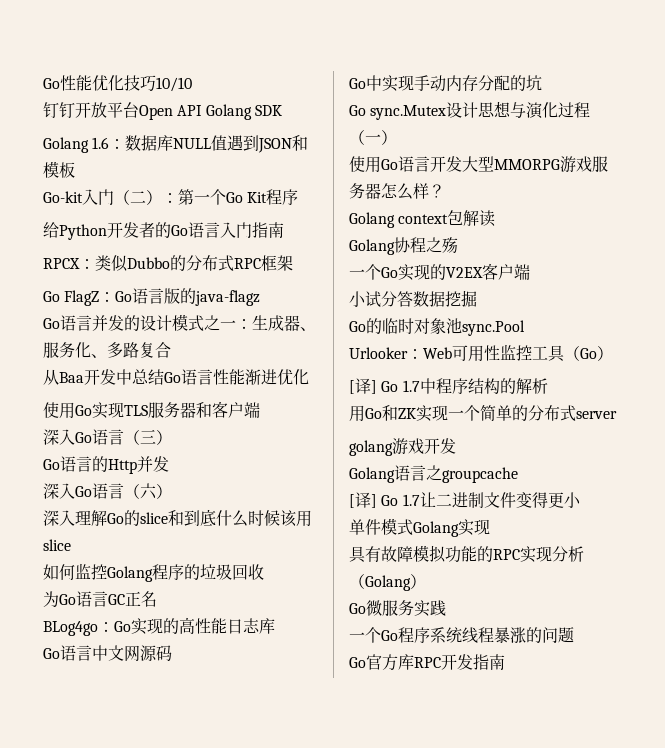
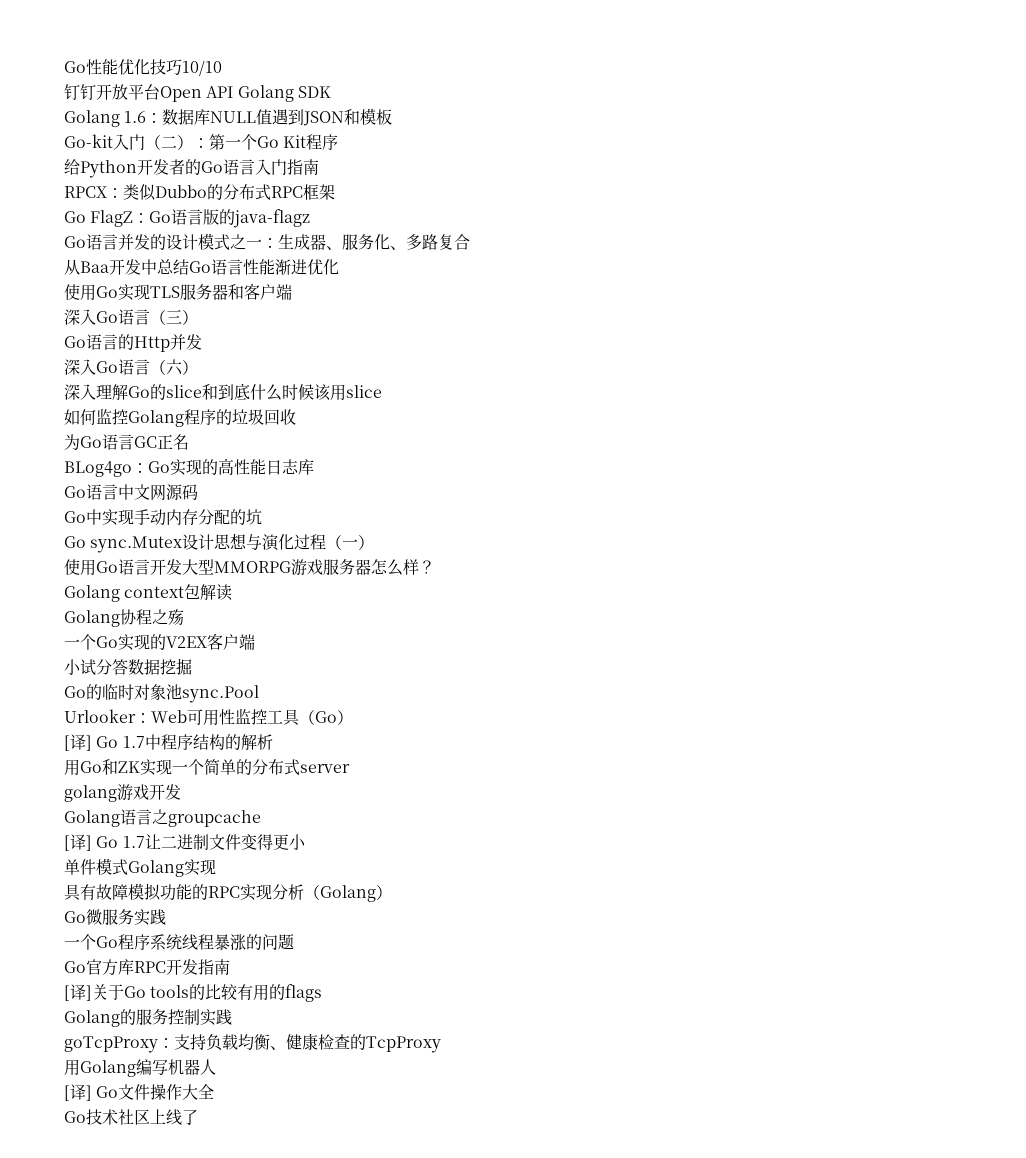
(505, 662) none -> [64,984,323,1002] [64,1009,232,1027] [64,1033,441,1053] [64,1059,216,1077] [64,1084,215,1101] [64,1109,198,1125] // [译]关于Go tools的比较有用的flags // Golang的服务控制实践 // goTcpProxy：支持负载均衡、健康检查的TcpProxy // 用Golang编写机器人 // [译] Go文件操作大全 // Go技术社区上线了

